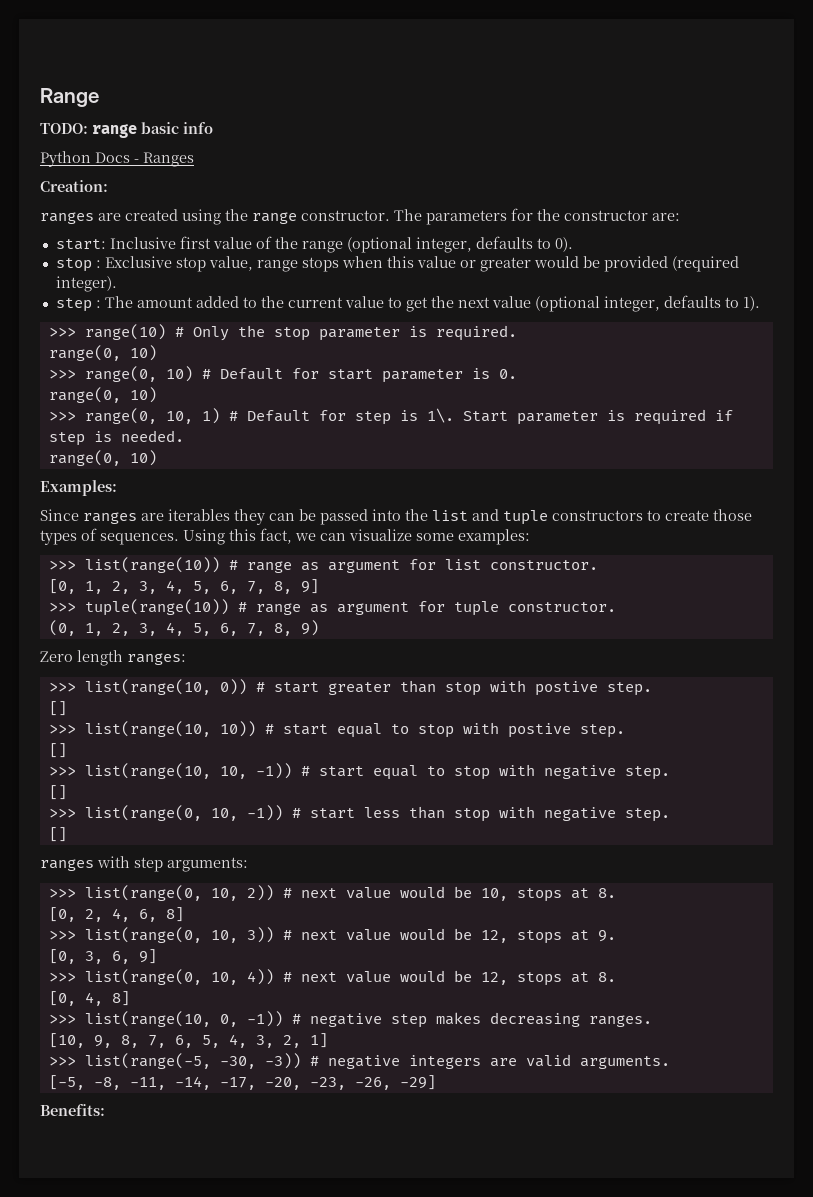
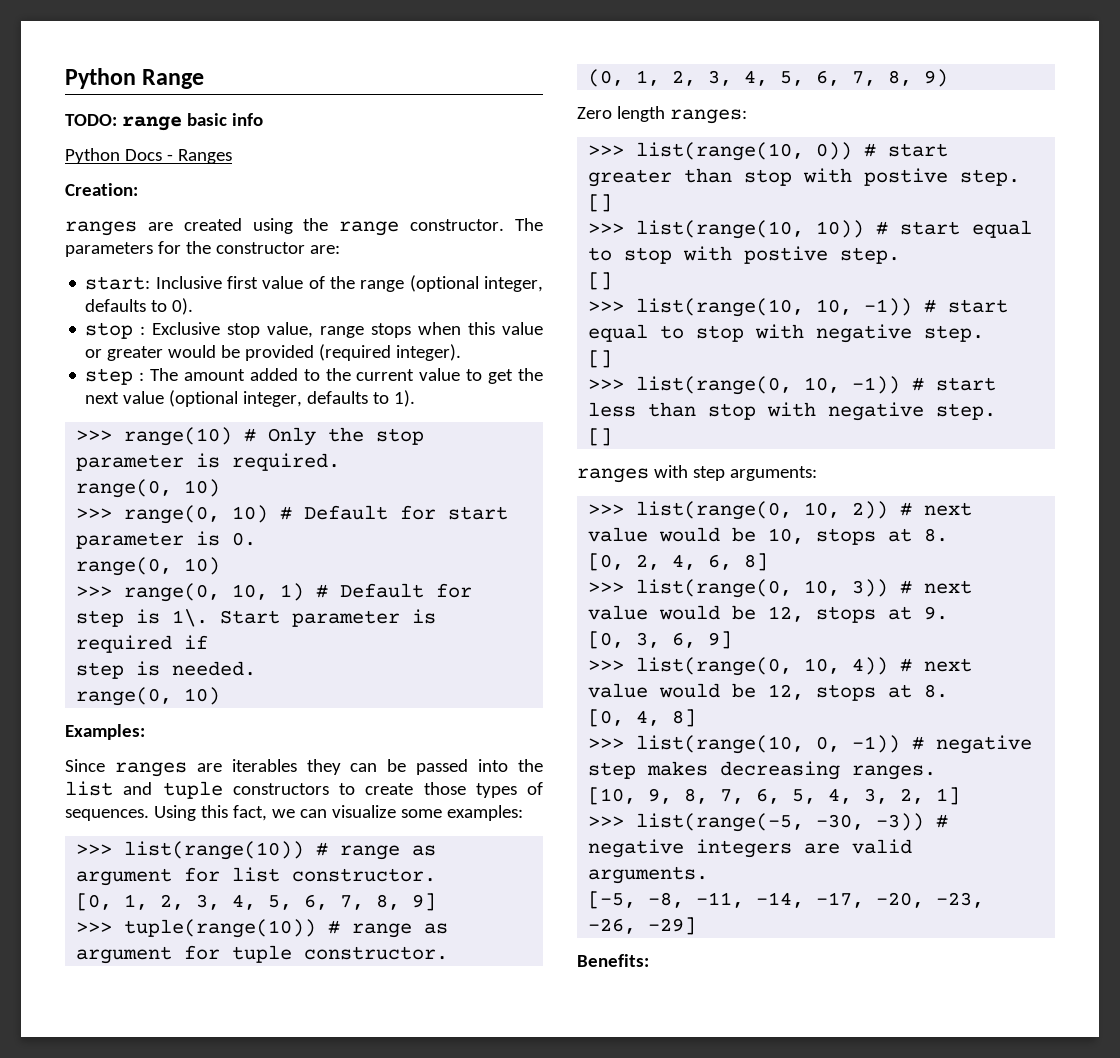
(40, 97) none -> [65,68,136,89] Python

